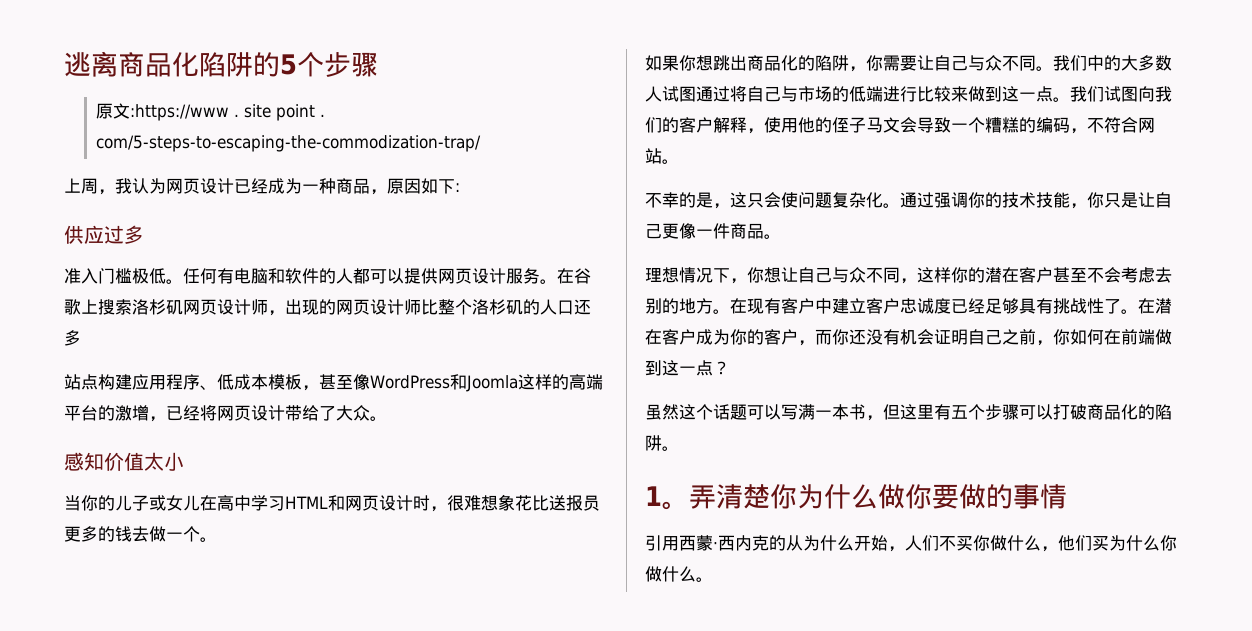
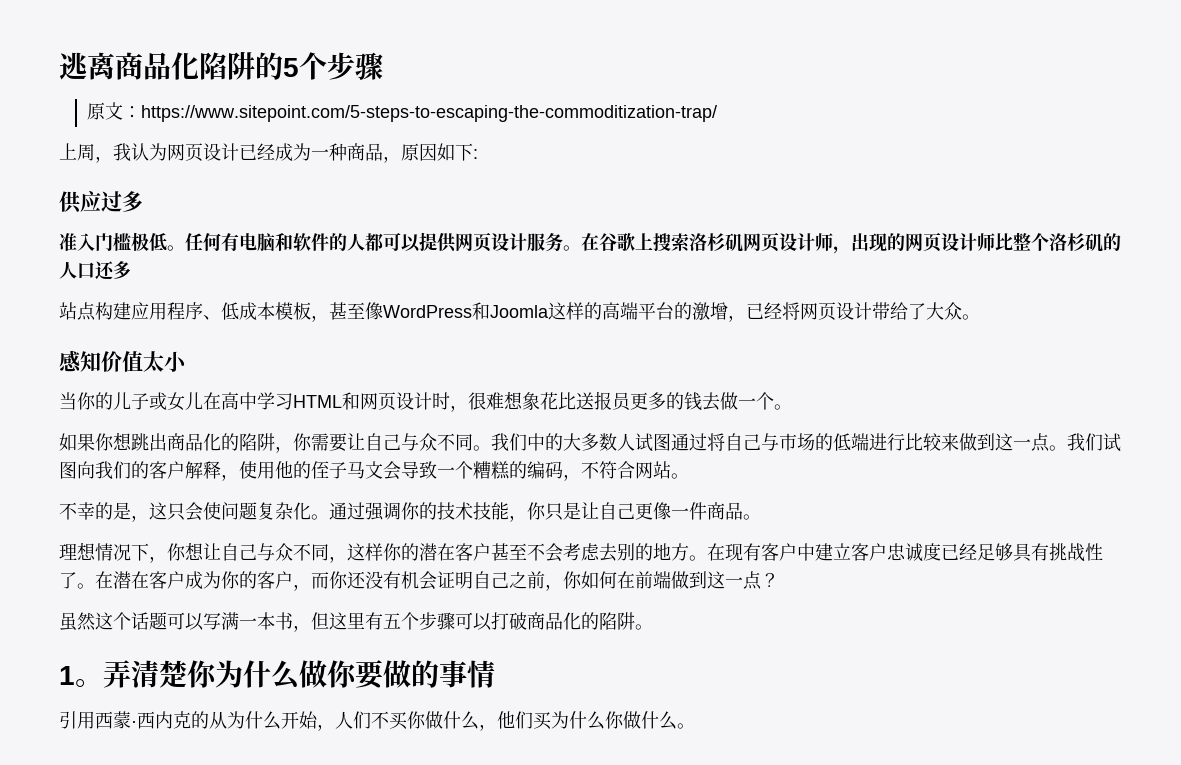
[129,104,325,121] [95,135,481,152] :https://www . site point . com/5-steps-to-escaping-the-commodization-trap/ -> [123,105,718,122] ：https://www.sitepoint.com/5-steps-to-escaping-the-commoditization-trap/

